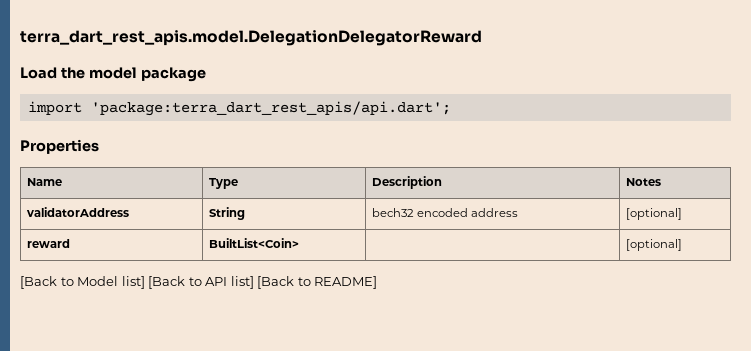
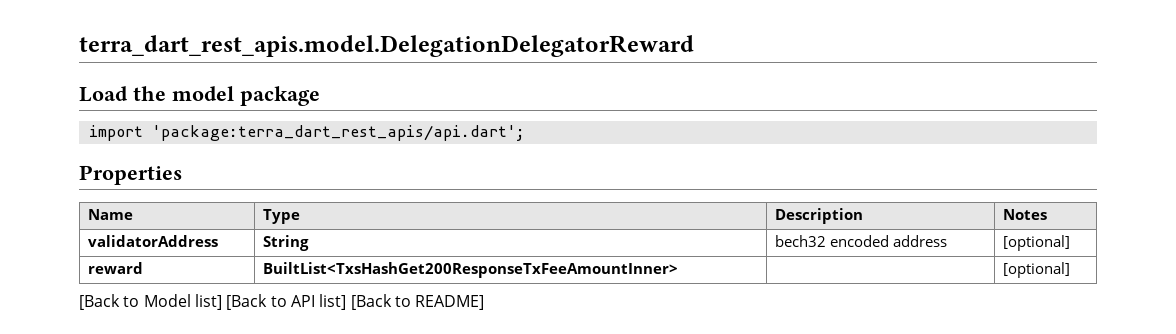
[208,238,299,248] BuiltList<Coin> -> [262,262,678,278] BuiltList<TxsHashGet200ResponseTxFeeAmountInner>

